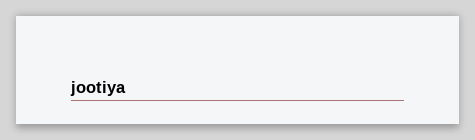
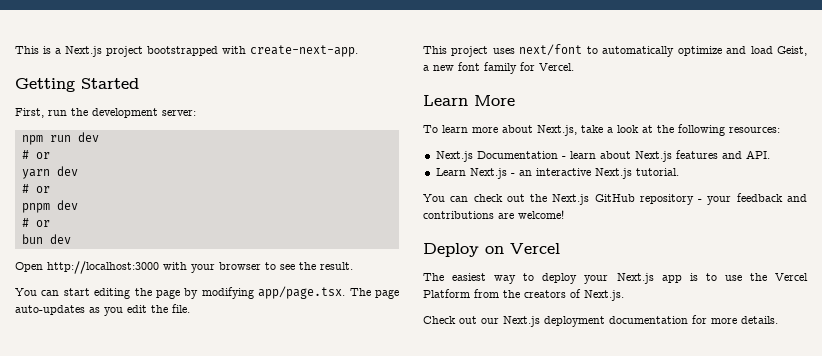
[70,81,126,96] jootiya -> [15,45,358,57] [15,78,139,92] [15,108,196,118] [21,132,99,145] [21,150,50,159] [21,166,78,179] [21,184,50,193] [21,200,78,213] [21,218,50,227] [21,234,71,244] [15,261,353,274] [15,286,399,299] [15,304,190,316] [423,44,807,57] [423,62,574,74] [423,95,515,106] [423,124,780,136] [435,150,770,162] [435,168,679,179] [423,193,807,205] [423,210,564,219] [423,243,560,257] [423,273,808,284] [423,289,624,301] [423,315,778,327] This is a Next.js project bootstrapped with create-next-app. // Getting Started // First, run the development server: // npm run dev // # or // yarn dev // # or // pnpm dev // # or // bun dev // Open http://localhost:3000 with your browser to see the result. // You can start editing the page by modifying app/page.tsx. The page auto-updates as you edit the file. // This project uses next/font to automatically optimize and load Geist, a new font family for Vercel. // Learn More // To learn more about Next.js, take a look at the following resources: // Next.js Documentation - learn about Next.js features and API. // Learn Next.js - an interactive Next.js tutorial. // You can check out the Next.js GitHub repository - your feedback and contributions are welcome! // Deploy on Vercel // The easiest way to deploy your Next.js app is to use the Vercel Platform from the creators of Next.js. // Check out our Next.js deployment documentation for more details.

